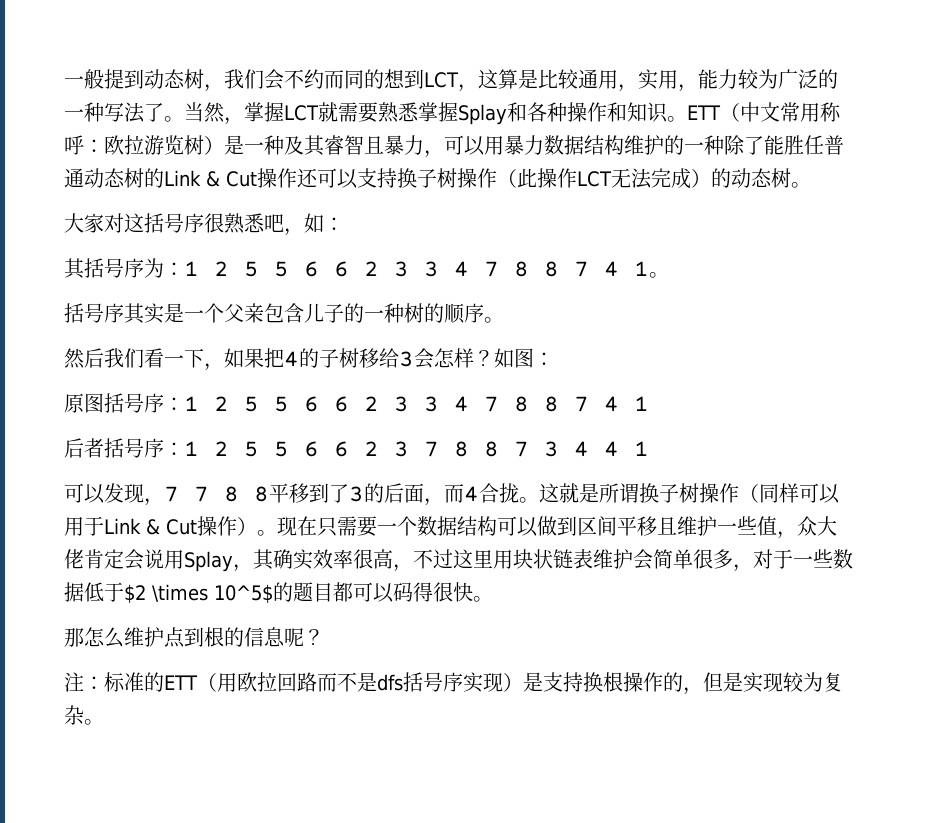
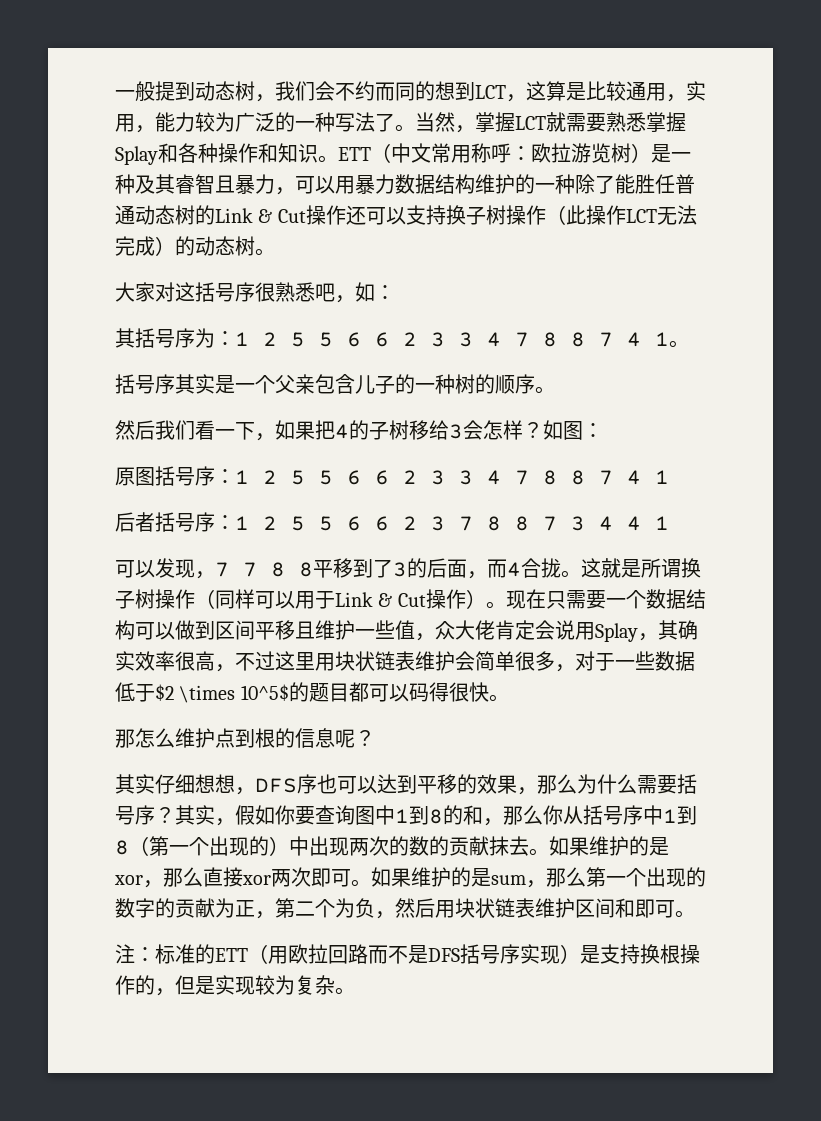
(324, 637) none -> [115,774,697,795] [115,805,697,826] [115,836,669,856] [114,867,706,888] [115,898,695,919] // 其实仔细想想，DFS序也可以达到平移的效果，那么为什么需要括号序？其实，假如你要查询图中1到8的和，那么你从括号序中1到8（第一个出现的）中出现两次的数的贡献抹去。如果维护的是xor，那么直接xor两次即可。如果维护的是sum，那么第一个出现的数字的贡献为正，第二个为负，然后用块状链表维护区间和即可。
[377,674,403,691] dfs -> [428,948,460,962] DFS

